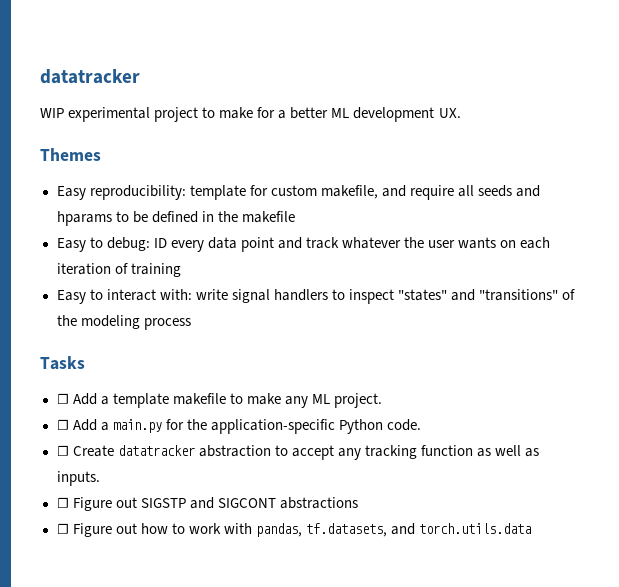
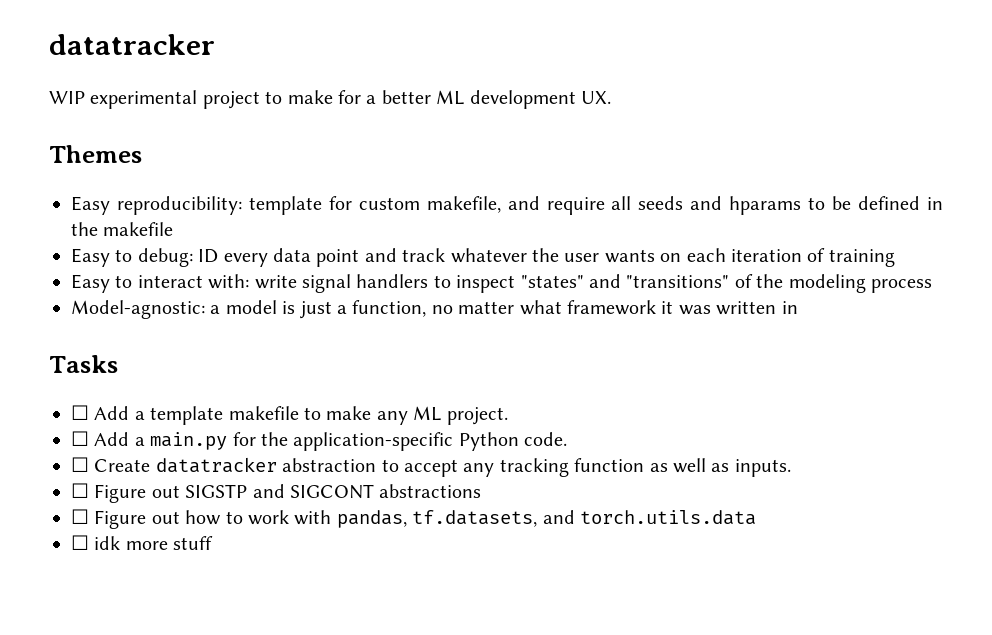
(191, 324) none -> [71,300,798,319] // Model-agnostic: a model is just a function, no matter what framework it was written in
(531, 528) none -> [71,535,214,550] // ☐ idk more stuff

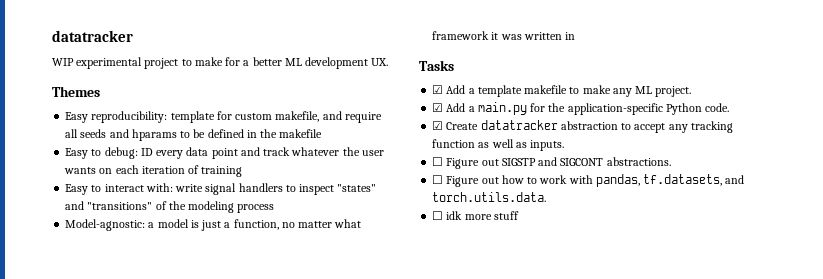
[71,405,89,420] ☐ -> [432,85,444,94] ☑
[71,431,89,446] ☐ -> [432,103,444,112] ☑
[71,457,89,472] ☐ -> [432,121,444,130] ☑
[379,484,482,498] abstractions -> [606,157,671,166] abstractions.
[579,510,756,525] torch.utils.data -> [432,192,547,202] torch.utils.data.

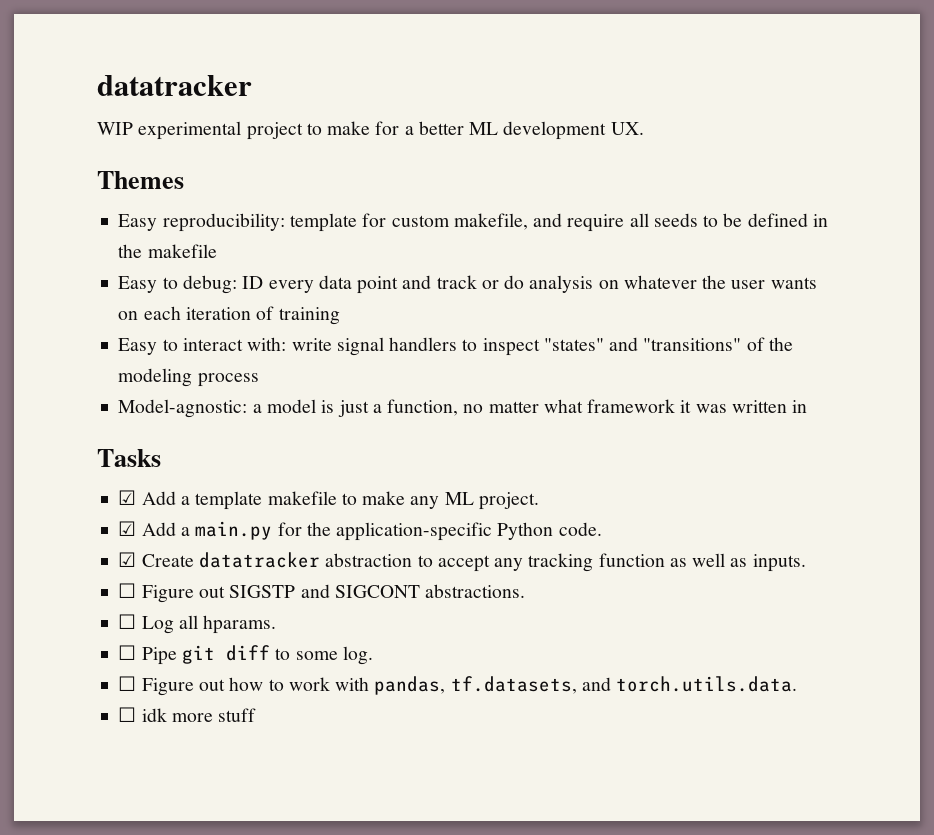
[109,129,177,141] and hparams -> (698, 220) none
(291, 151) none -> [481,275,619,293] or do analysis on
(671, 161) none -> [118,614,277,634] [118,645,373,665] // ☐ Log all hparams. // ☐ Pipe git diff to some log.

